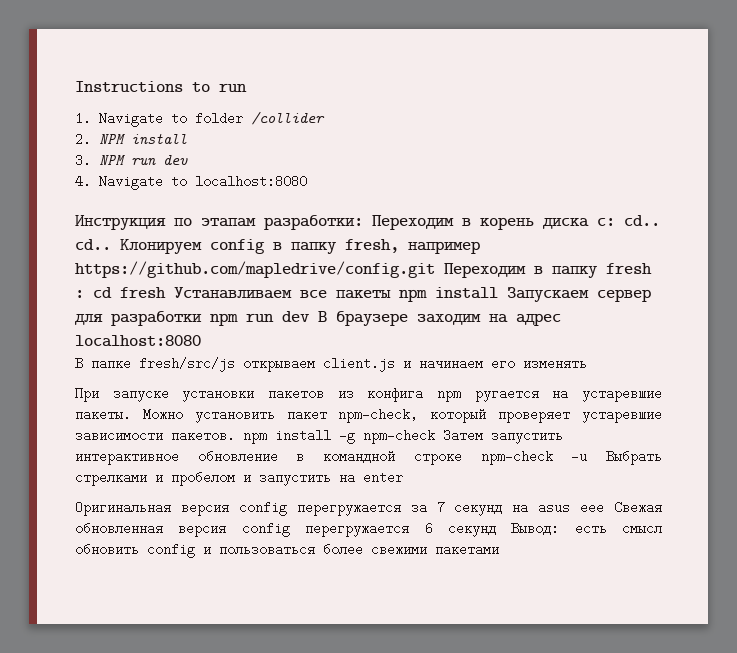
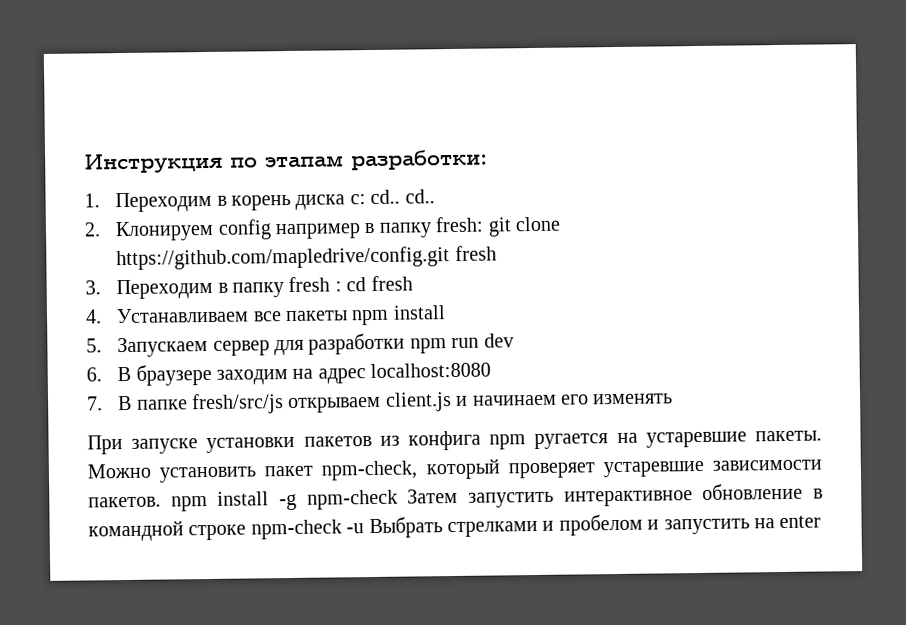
[75,81,247,92] [75,111,325,127] [75,133,187,146] [75,154,188,167] [75,175,307,190] Instructions to run // 1. Navigate to folder /collider // 2. NPM install // 3. NPM run dev // 4. Navigate to localhost:8080 // -> (84, 163) none
(363, 222) none -> [84,193,100,208] // 1.
(111, 244) none -> [84,222,101,237] // 2.
[273,239,480,254] [75,261,435,278] в папку fresh, например https://github.com/mapledrive/config.git -> [274,216,561,240] [116,245,497,271] [85,280,101,295] например в папку fresh: git clone https://github.com/mapledrive/config.git fresh // 3.
(166, 292) none -> [85,309,102,324] // 4.
(498, 293) none -> [86,338,102,353] // 5.
(309, 316) none -> [86,367,102,382] // 6.
(201, 341) none -> [86,396,103,411] 7.
[75,499,662,516] [75,520,662,537] [75,541,499,558] // Оригинальная версия config перегружается за 7 секунд на asus eee Свежая обновленная версия config перегружается 6 секунд Вывод: есть смысл обновить config и пользоваться более свежими пакетами -> (822, 522) none

